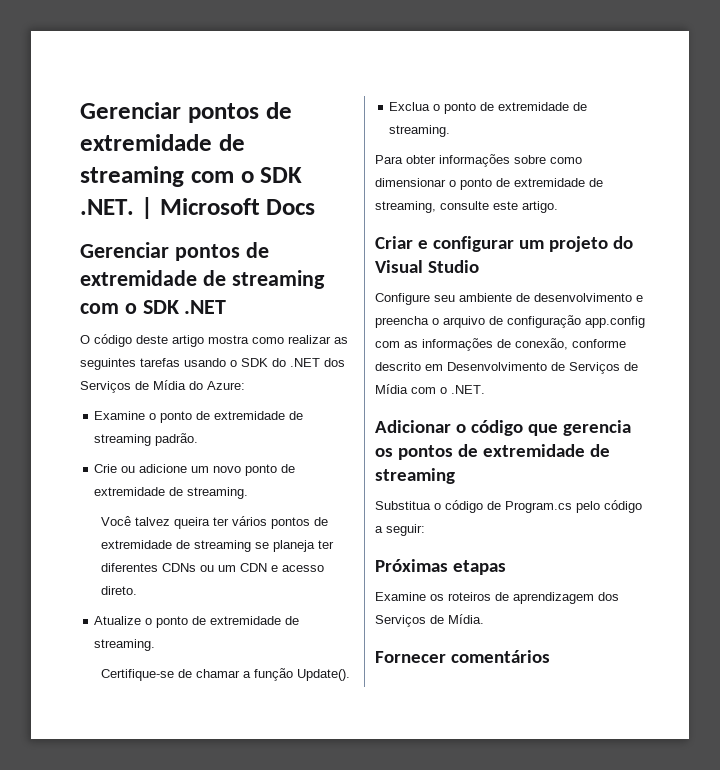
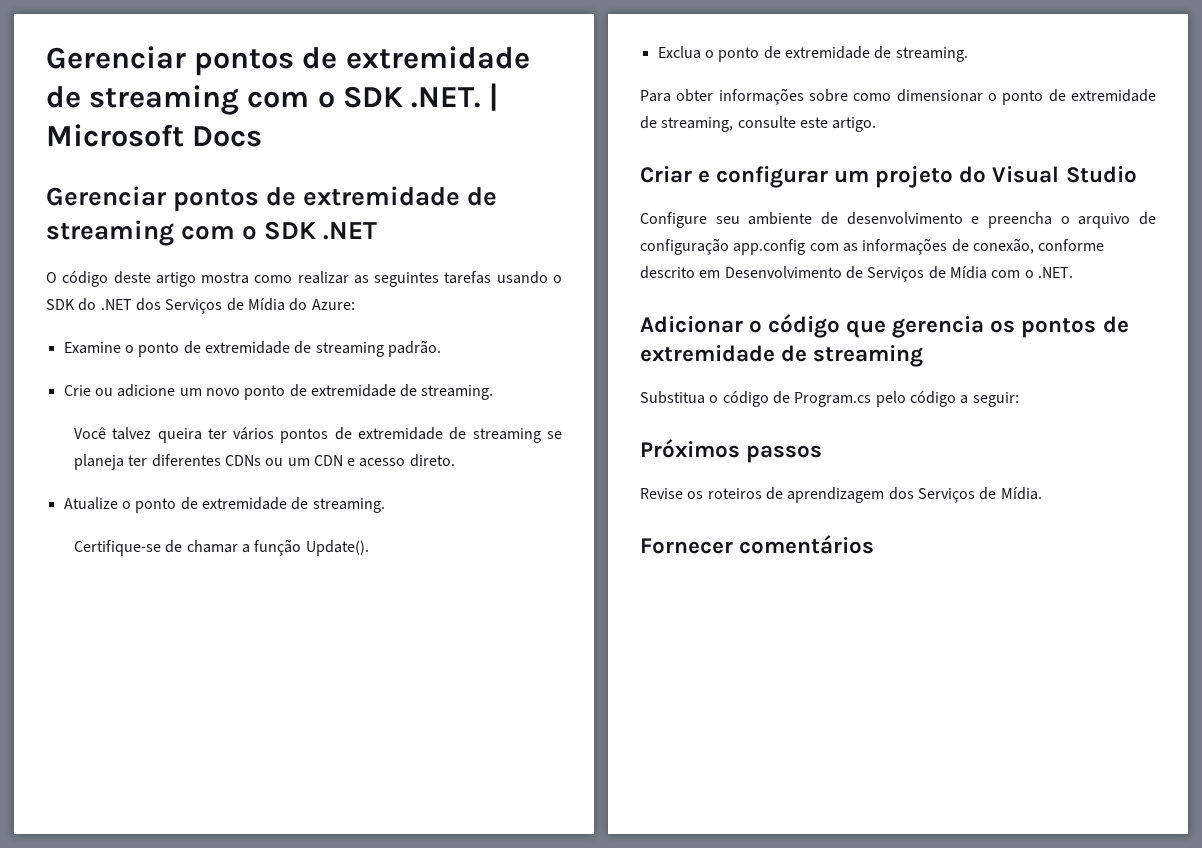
[375,559,506,575] [375,592,426,601] Próximas etapas // Examine -> [640,439,823,463] [640,488,683,499] Próximos passos // Revise

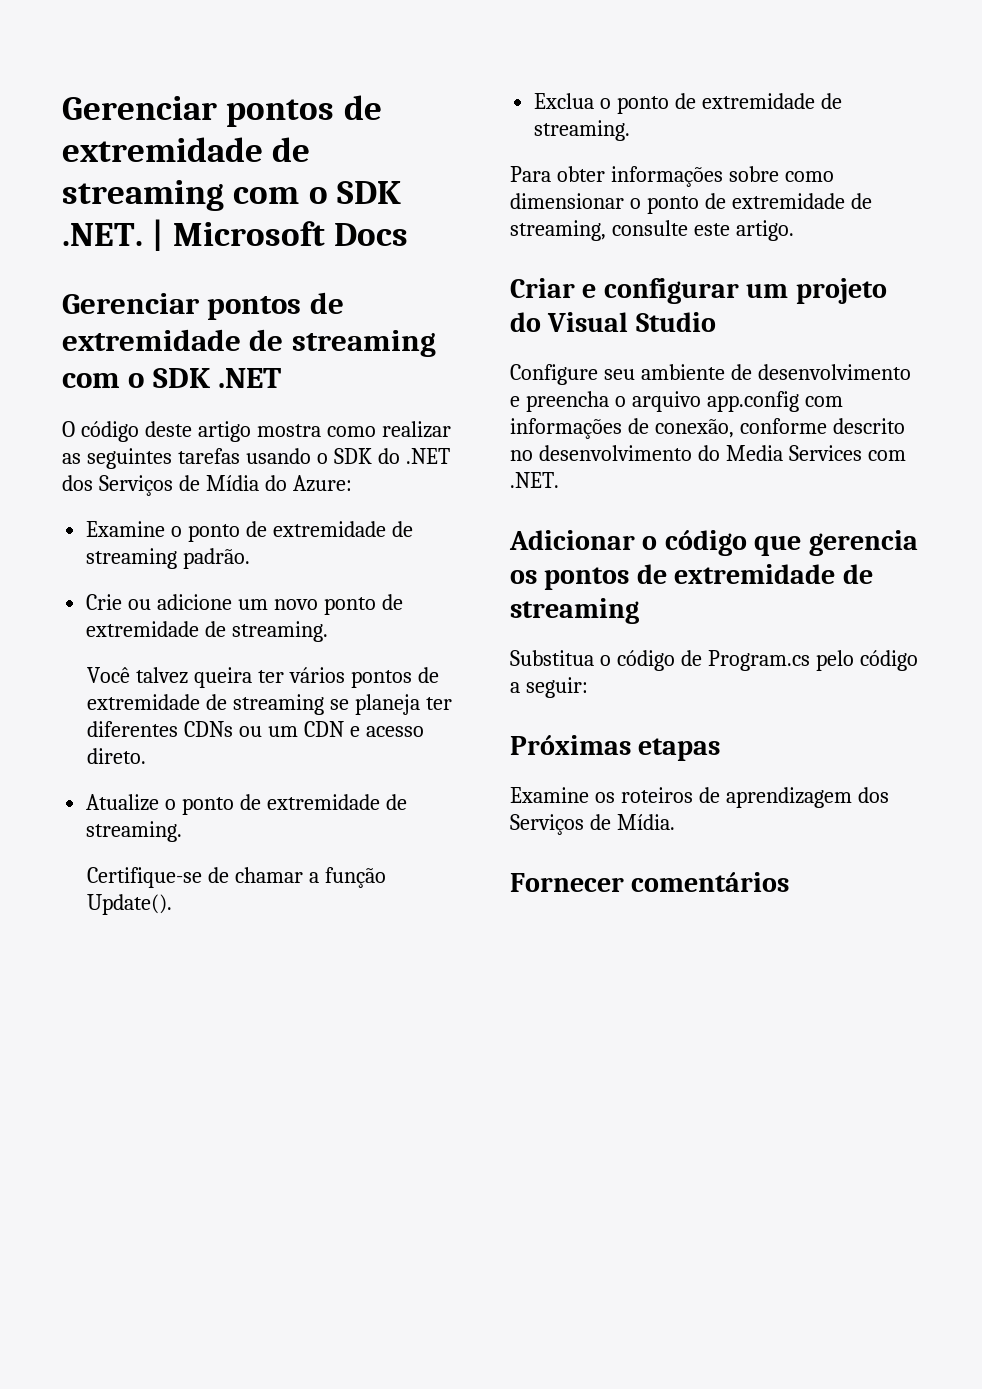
[1139,212,1156,225] [640,238,729,255] de configuração -> (701, 401) none
[842,243,858,252] as -> (843, 401) none
[699,266,1034,282] em Desenvolvimento de Serviços de Mídia com o -> [510,445,906,461] no desenvolvimento do Media Services com
[640,439,823,463] [640,488,683,499] Próximos passos // Revise -> [510,735,721,761] [510,787,589,803] Próximas etapas // Examine

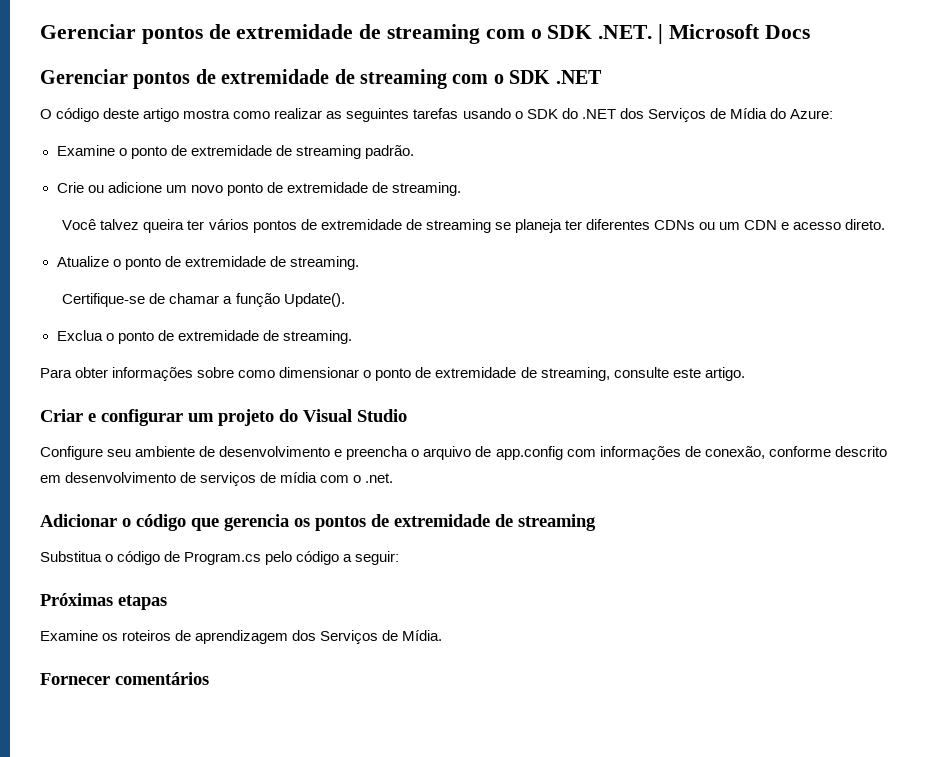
(701, 401) none -> [475,446,492,457] de
[510,445,906,461] [510,472,559,488] no desenvolvimento do Media Services com .NET. -> [40,472,394,486] em desenvolvimento de serviços de mídia com o .net.

